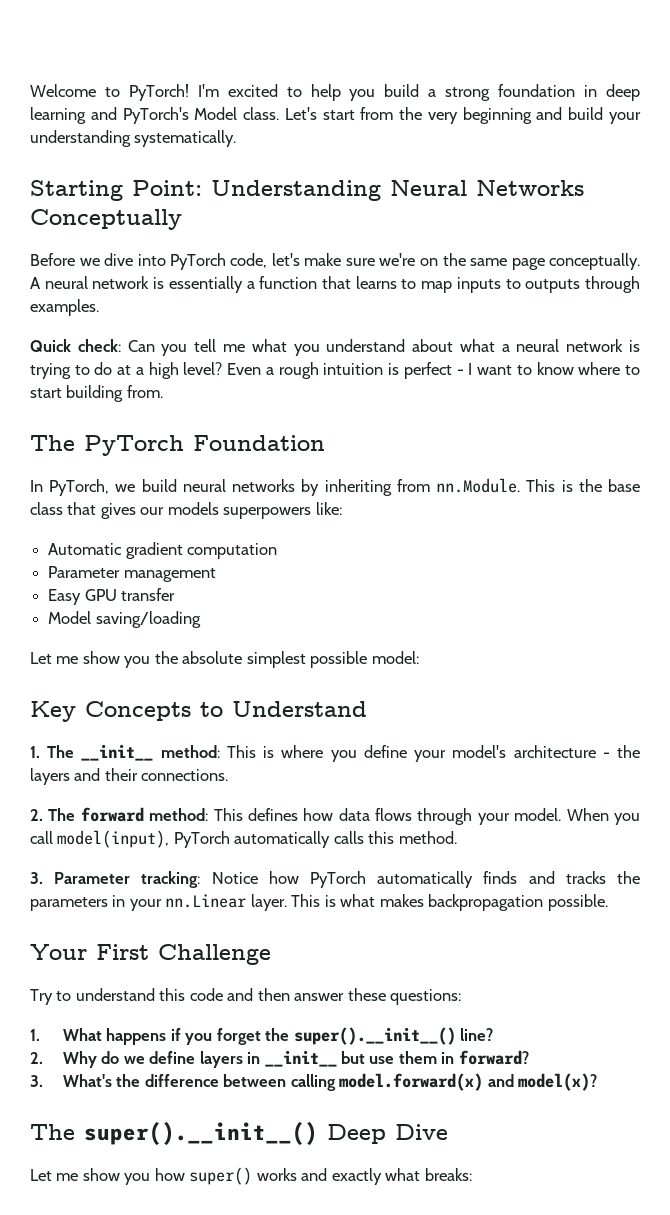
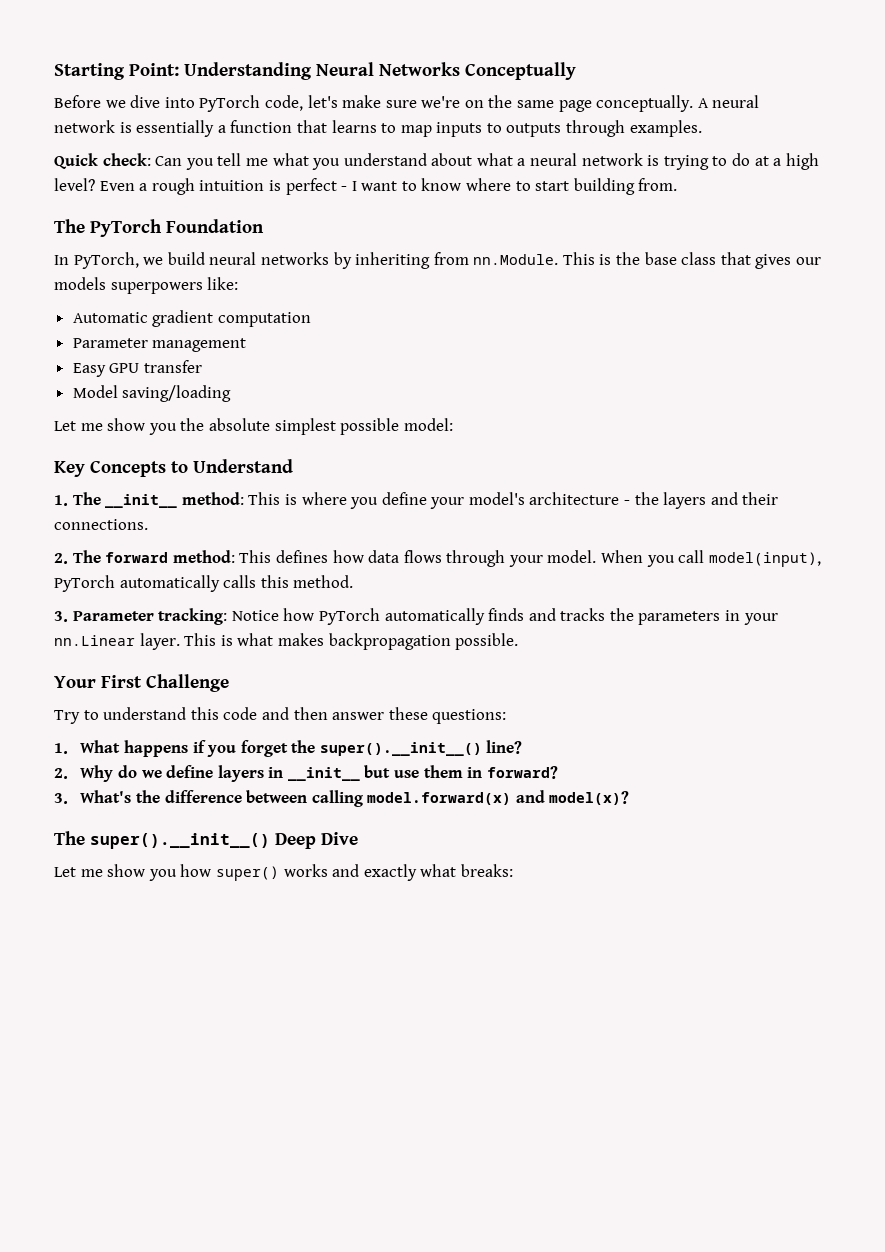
[30,84,640,101] [30,107,642,124] [30,130,237,147] Welcome to PyTorch! I'm excited to help you build a strong foundation in deep learning and PyTorch's Model class. Let's start from the very beginning and build your understanding systematically. // -> (54, 71) none

